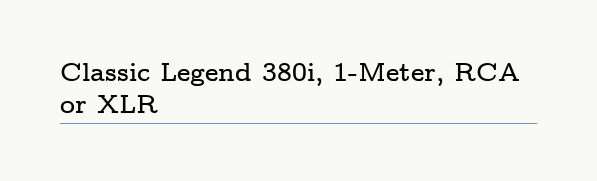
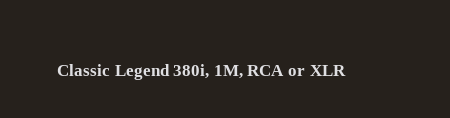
[333,62,444,86] 1-Meter, -> [213,65,243,79] 1M,

